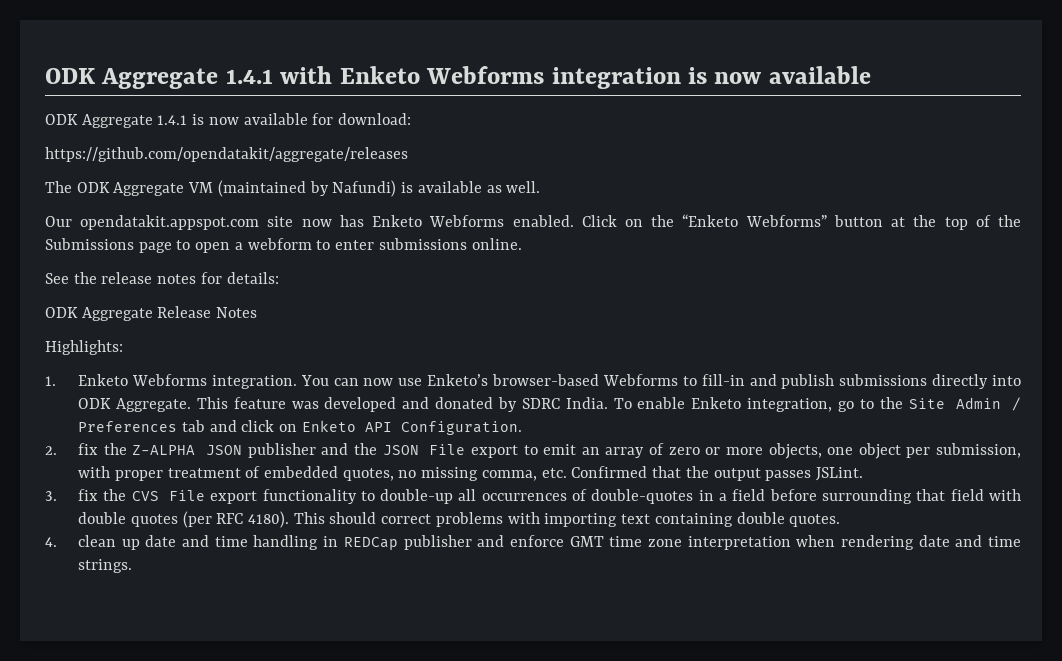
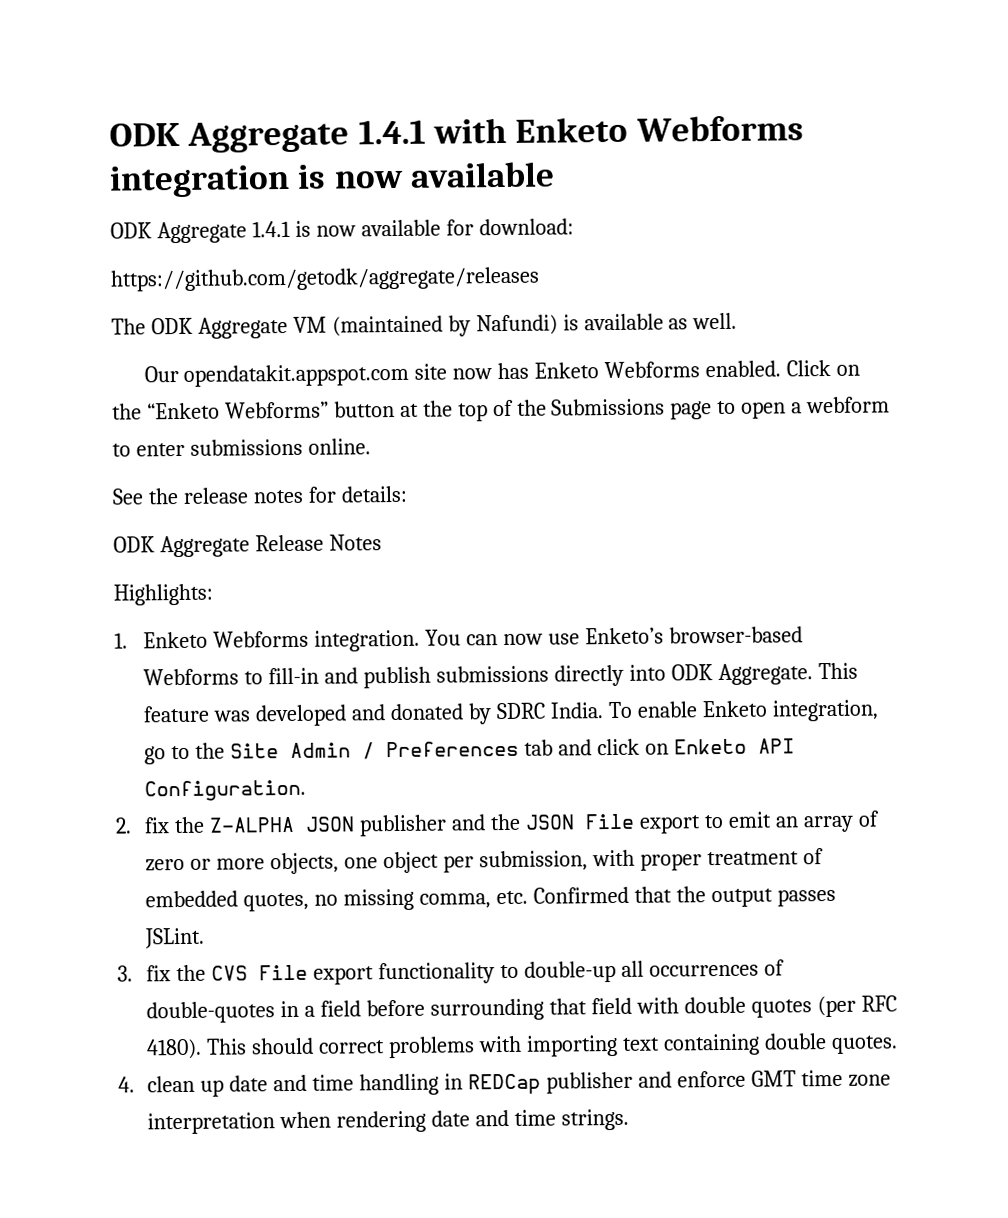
[45,147,408,162] https://github.com/opendatakit/aggregate/releases -> [110,266,540,292] https://github.com/getodk/aggregate/releases

